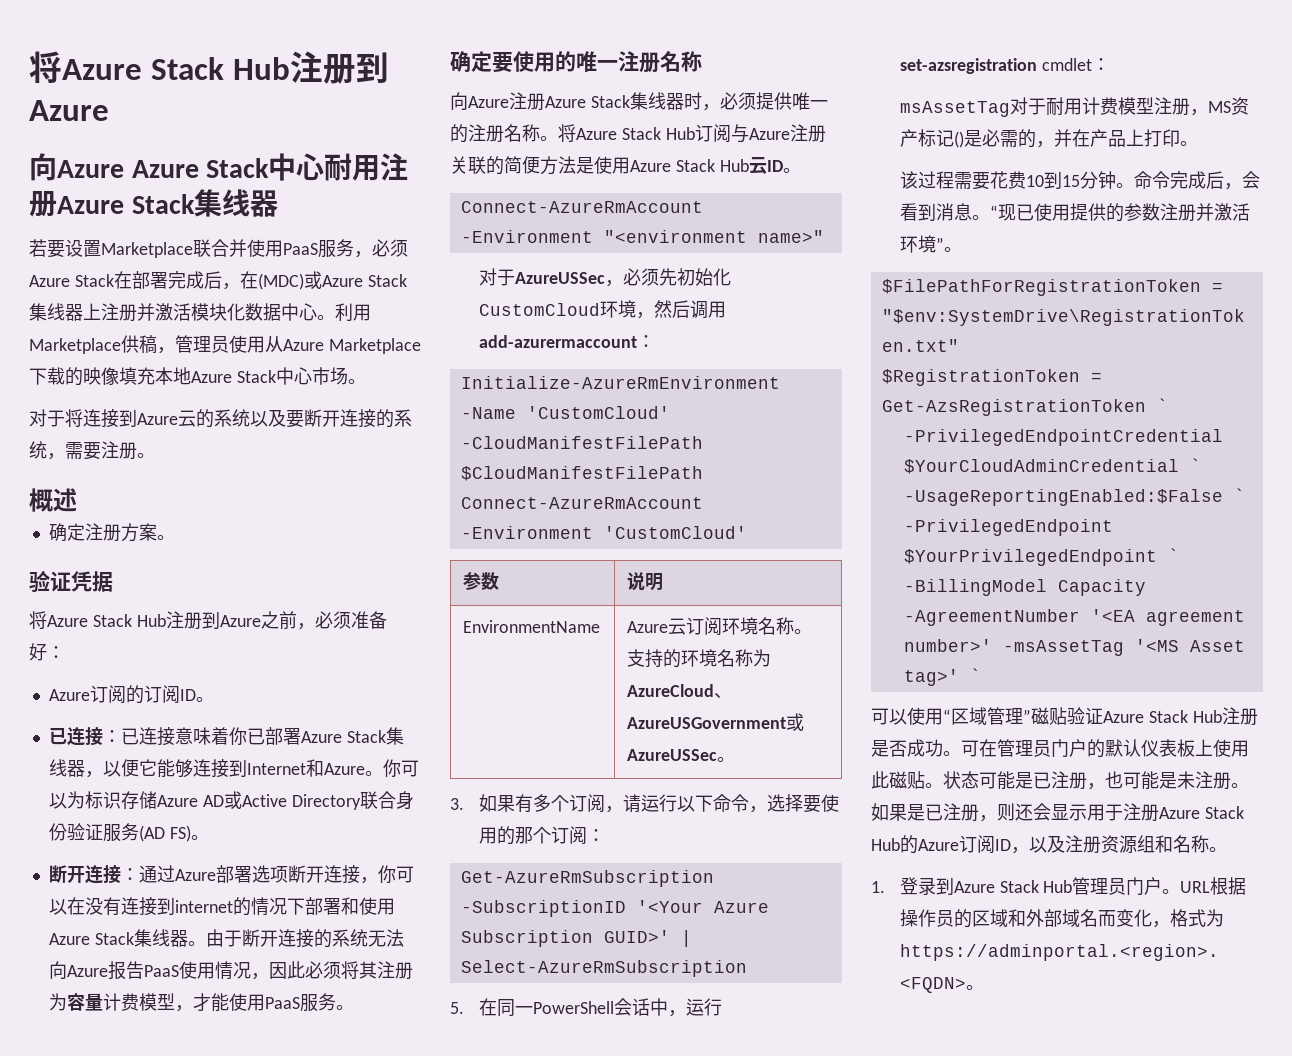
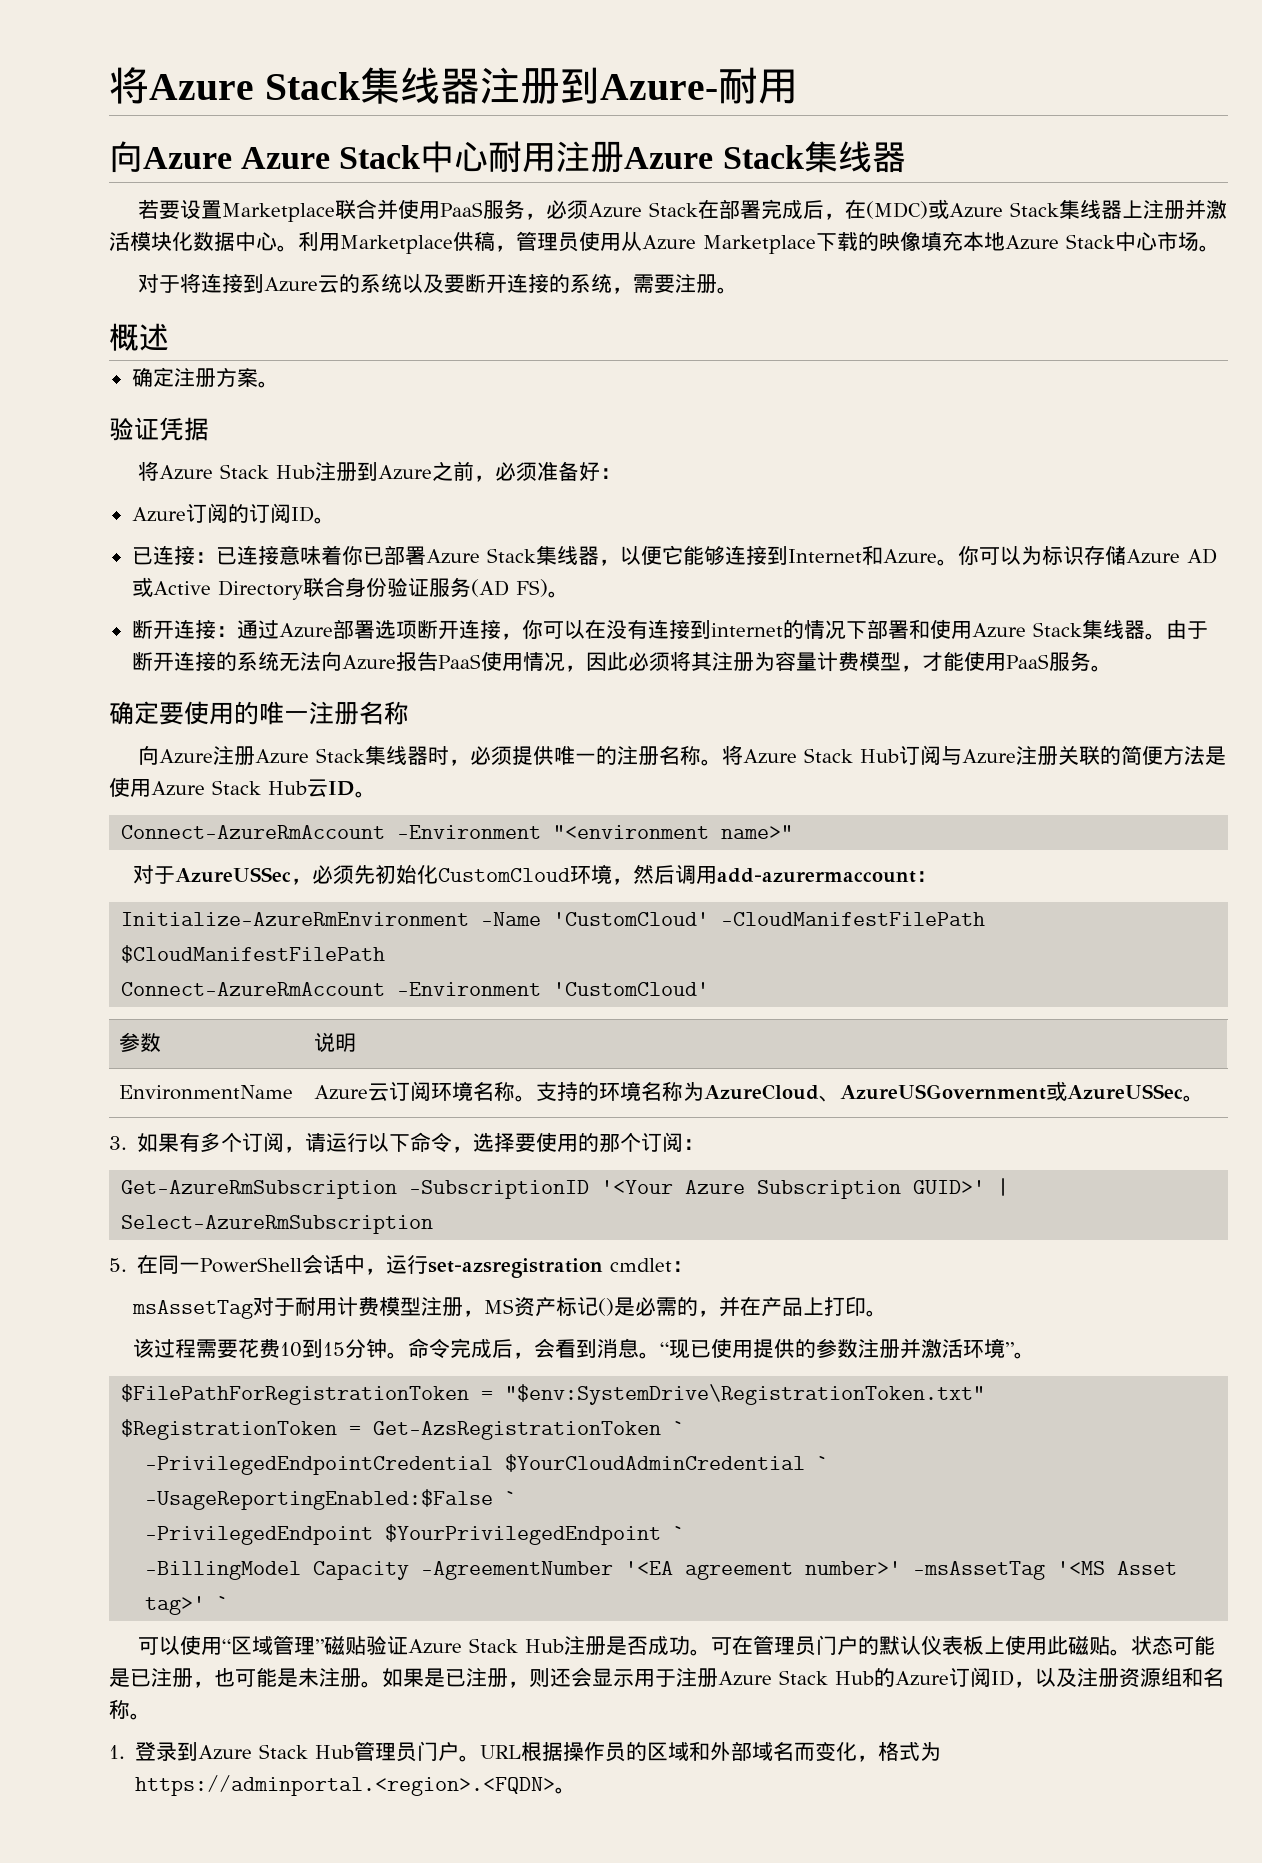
[29,51,389,84] [29,100,109,121] 将Azure Stack Hub注册到Azure -> [109,67,798,104] 将Azure Stack集线器注册到Azure-耐用

